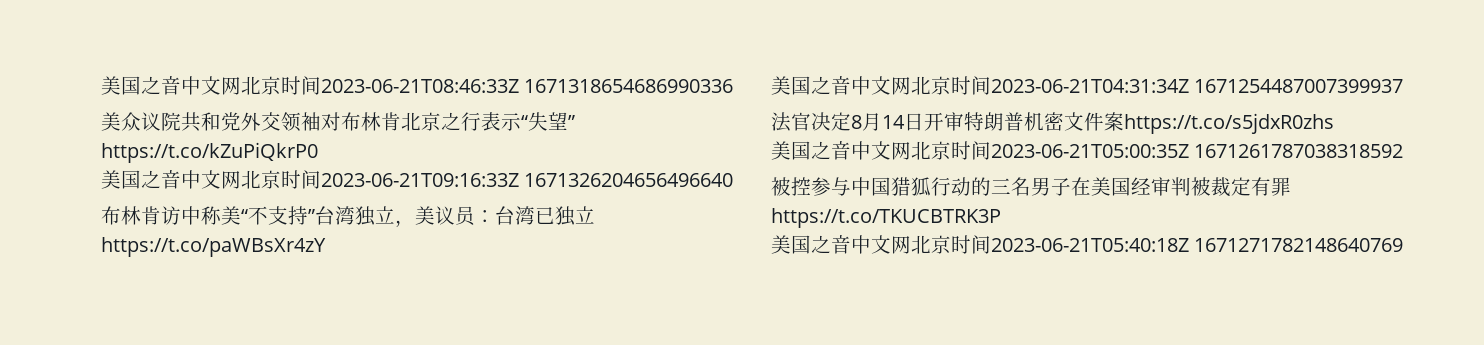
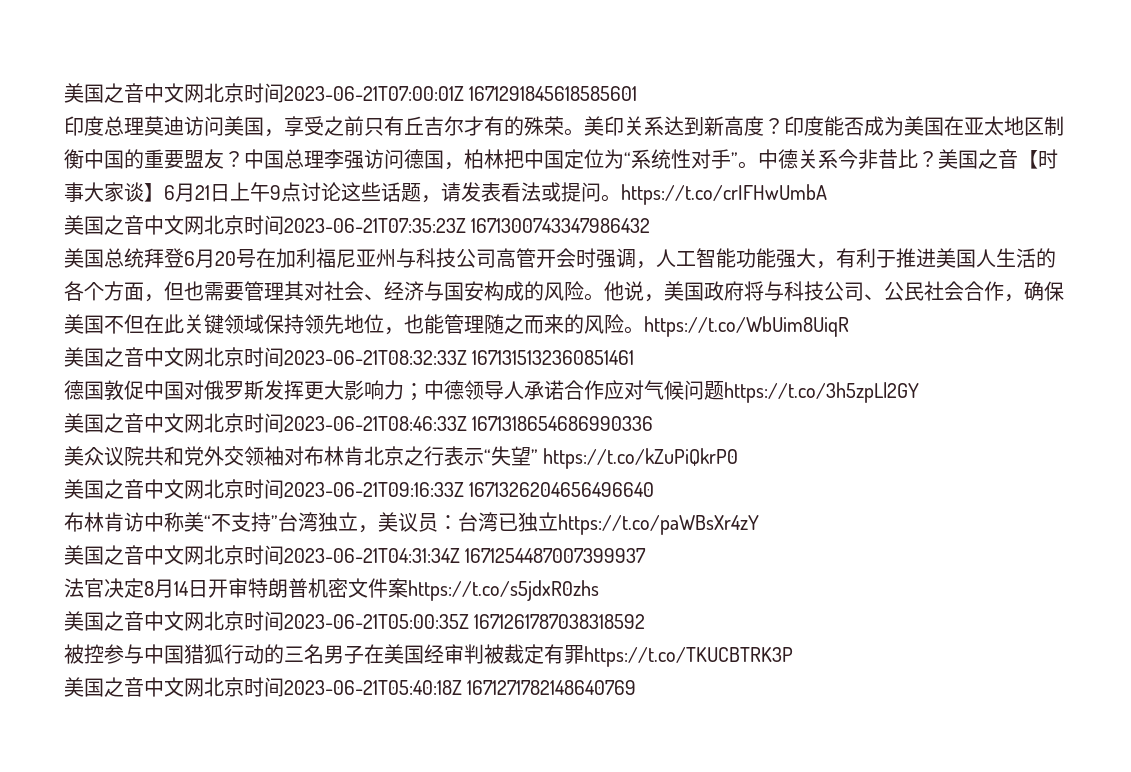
[101,76,321,95] 美国之音中文网北京时间 -> [64,83,638,103] [64,116,1064,137] [64,149,1058,170] [64,182,827,205] [64,215,651,235] [64,248,1056,269] [64,281,1064,302] [64,314,849,337] [64,347,635,367] [64,380,919,403] [64,413,284,433] 美国之音中文网北京时间2023-06-21T07:00:01Z 1671291845618585601 // 印度总理莫迪访问美国，享受之前只有丘吉尔才有的殊荣。美印关系达到新高度？印度能否成为美国在亚太地区制衡中国的重要盟友？中国总理李强访问德国，柏林把中国定位为“系统性对手”。中德关系今非昔比？美国之音【时事大家谈】6月21日上午9点讨论这些话题，请发表看法或提问。https://t.co/crIFHwUmbA // 美国之音中文网北京时间2023-06-21T07:35:23Z 1671300743347986432 // 美国总统拜登6月20号在加利福尼亚州与科技公司高管开会时强调，人工智能功能强大，有利于推进美国人生活的各个方面，但也需要管理其对社会、经济与国安构成的风险。他说，美国政府将与科技公司、公民社会合作，确保美国不但在此关键领域保持领先地位，也能管理随之而来的风险。https://t.co/WbUim8UiqR // 美国之音中文网北京时间2023-06-21T08:32:33Z 1671315132360851461 // 德国敦促中国对俄罗斯发挥更大影响力；中德领导人承诺合作应对气候问题https://t.co/3h5zpLl2GY // 美国之音中文网北京时间

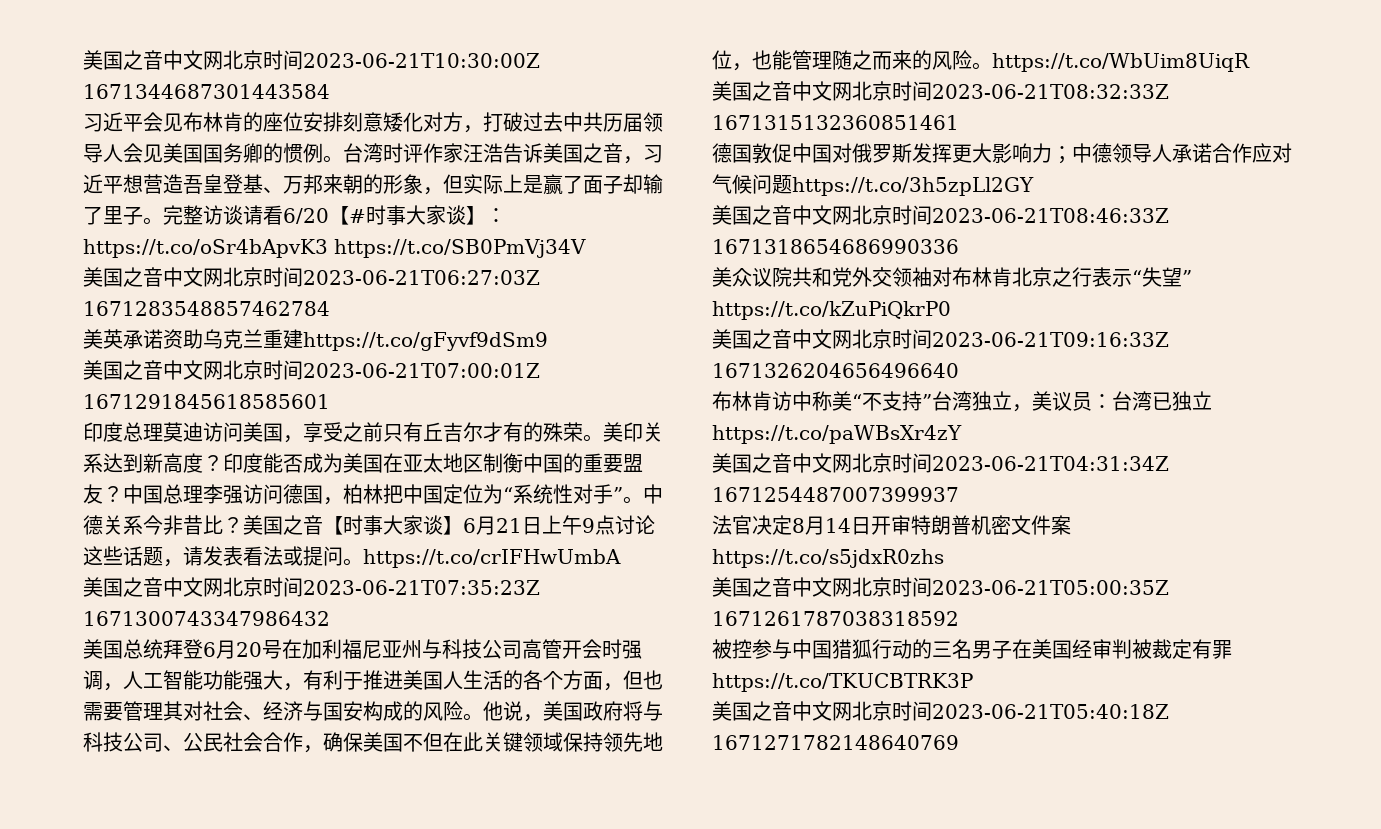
[64,83,284,103] 美国之音中文网北京时间 -> [83,50,540,70] [83,84,330,99] [83,112,663,133] [83,143,663,164] [83,174,663,195] [83,205,506,225] [83,239,586,258] [83,267,540,287] [83,301,330,316] [83,329,548,351] [83,360,303,380] 美国之音中文网北京时间2023-06-21T10:30:00Z 1671344687301443584 // 习近平会见布林肯的座位安排刻意矮化对方，打破过去中共历届领导人会见美国国务卿的惯例。台湾时评作家汪浩告诉美国之音，习近平想营造吾皇登基、万邦来朝的形象，但实际上是赢了面子却输了里子。完整访谈请看6/20【#时事大家谈】：https://t.co/oSr4bApvK3 https://t.co/SB0PmVj34V // 美国之音中文网北京时间2023-06-21T06:27:03Z 1671283548857462784 // 美英承诺资助乌克兰重建https://t.co/gFyvf9dSm9 // 美国之音中文网北京时间

